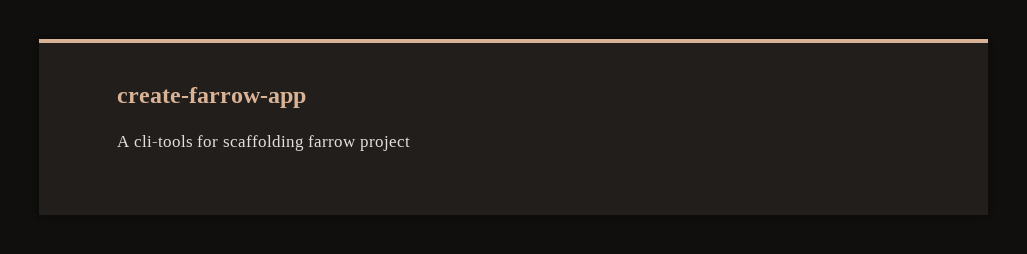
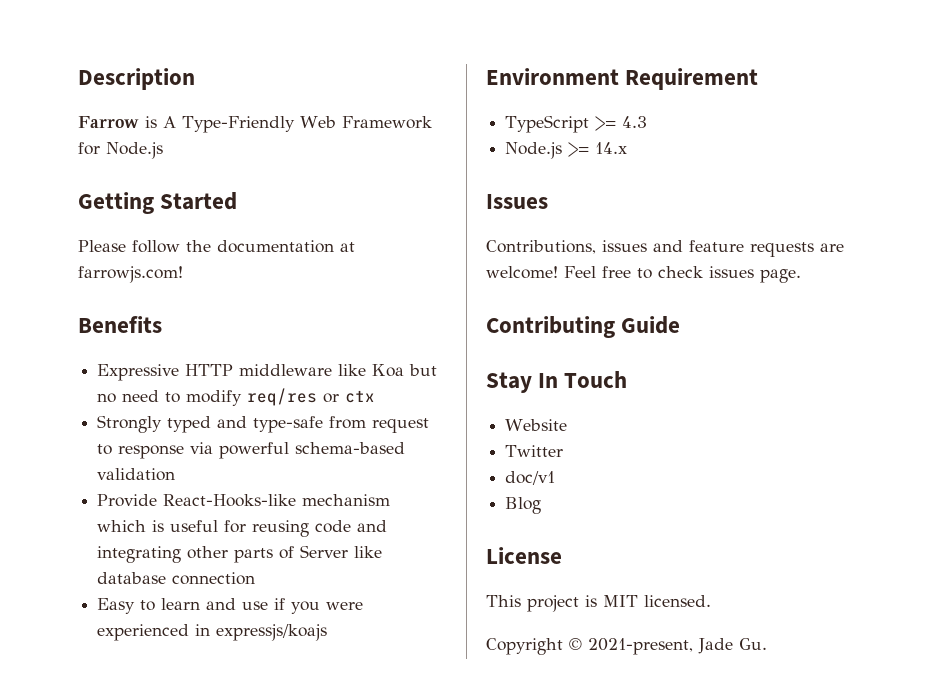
[117,87,306,108] [117,135,410,151] create-farrow-app // A cli-tools for scaffolding farrow project -> [78,68,195,90] [78,116,432,133] [78,142,163,159] [78,192,238,214] [78,240,355,253] [78,266,183,283] [78,316,162,333] [97,364,438,381] [97,388,376,406] [97,415,430,433] [97,442,406,459] [97,468,176,481] [97,494,391,507] [97,520,388,537] [97,545,383,563] [97,572,256,585] [97,598,364,614] [97,624,328,641] [486,68,759,90] [505,115,648,133] [505,142,628,159] [486,194,548,209] [486,240,844,257] [486,266,801,283] [486,316,681,338] [486,371,628,393] [505,419,568,431] [505,445,564,457] [505,471,556,485] [505,497,542,514] [486,547,562,564] [486,595,711,612] [486,638,767,655] Description // Farrow is A Type-Friendly Web Framework for Node.js // Getting Started // Please follow the documentation at farrowjs.com! // Benefits // Expressive HTTP middleware like Koa but no need to modify req/res or ctx // Strongly typed and type-safe from request to response via powerful schema-based validation // Provide React-Hooks-like mechanism which is useful for reusing code and integrating other parts of Server like database connection // Easy to learn and use if you were experienced in expressjs/koajs // Environment Requirement // TypeScript >= 4.3 // Node.js >= 14.x // Issues // Contributions, issues and feature requests are welcome! Feel free to check issues page. // Contributing Guide // Stay In Touch // Website // Twitter // doc/v1 // Blog // License // This project is MIT licensed. // Copyright © 2021-present, Jade Gu.

